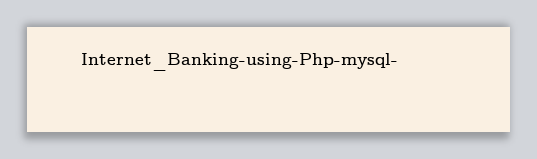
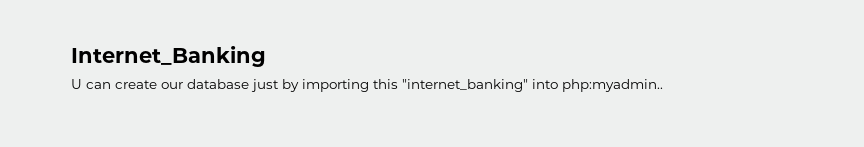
[81,53,398,71] Internet_Banking-using-Php-mysql- -> [71,46,266,67] [71,79,663,92] Internet_Banking // U can create our database just by importing this "internet_banking" into php:myadmin..

